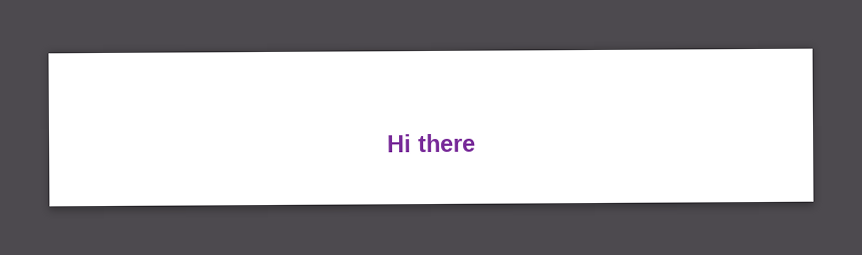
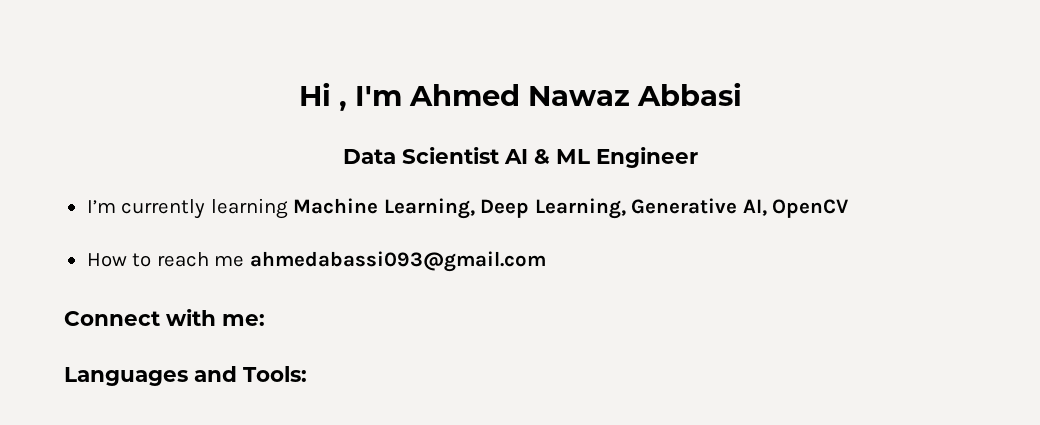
[418,133,476,153] there -> [338,82,742,111] [342,147,698,168] [86,198,849,219] [86,251,546,272] [64,309,265,326] [64,366,307,386] , I'm Ahmed Nawaz Abbasi // Data Scientist AI & ML Engineer // I’m currently learning Machine Learning, Deep Learning, Generative AI, OpenCV // How to reach me ahmedabassi093@gmail.com // Connect with me: // Languages and Tools:

